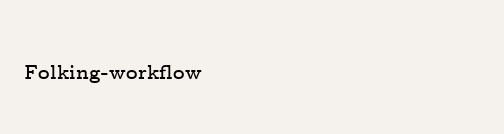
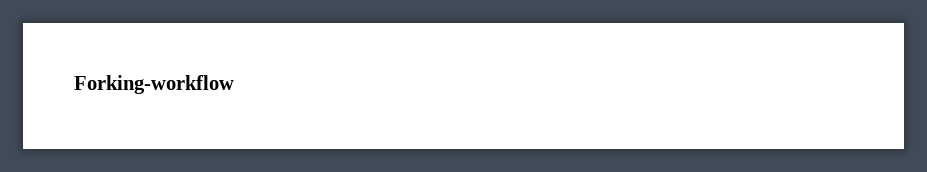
[24,65,202,83] Folking-workflow -> [74,75,234,94] Forking-workflow

